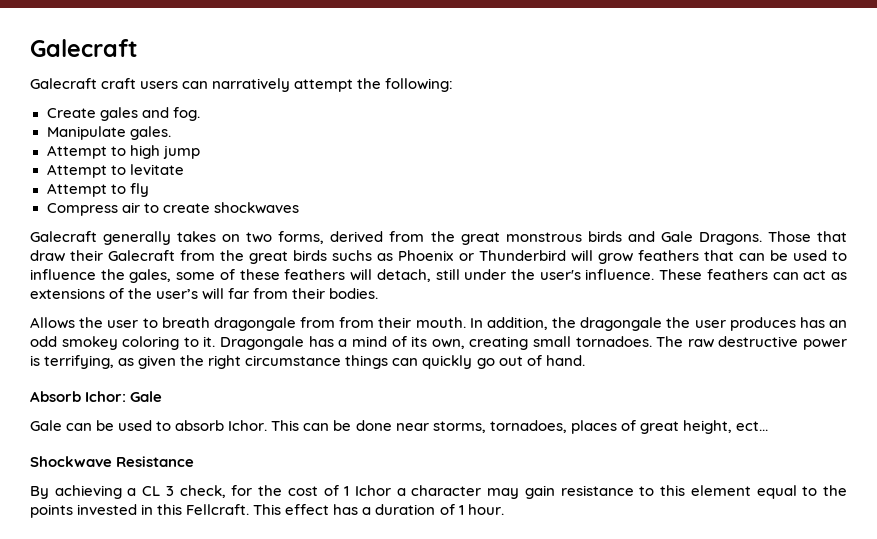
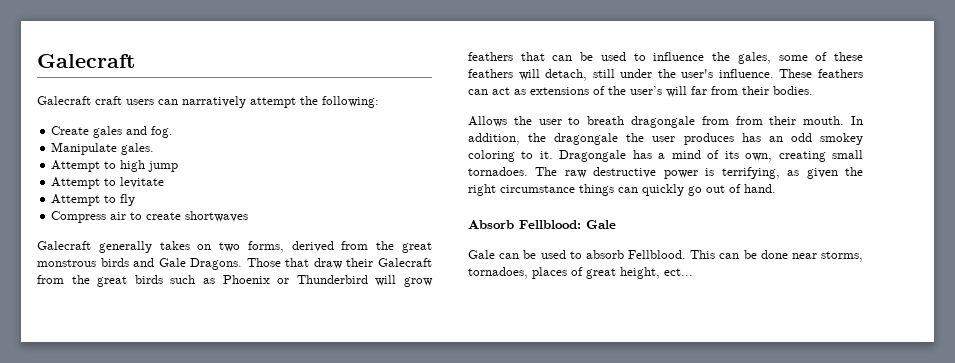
[213,202,299,214] shockwaves -> [185,211,249,222] shortwaves
[332,250,373,261] suchs -> [170,275,196,284] such
[85,391,127,402] Ichor: -> [519,220,581,229] Fellblood:
[228,420,268,431] Ichor. -> [628,250,686,259] Fellblood.
[30,456,195,467] [30,485,848,499] [30,504,504,518] // Shockwave Resistance // By achieving a CL 3 check, for the cost of 1 Ichor a character may gain resistance to this element equal to the points invested in this Fellcraft. This effect has a duration of 1 hour. -> (693, 272) none

